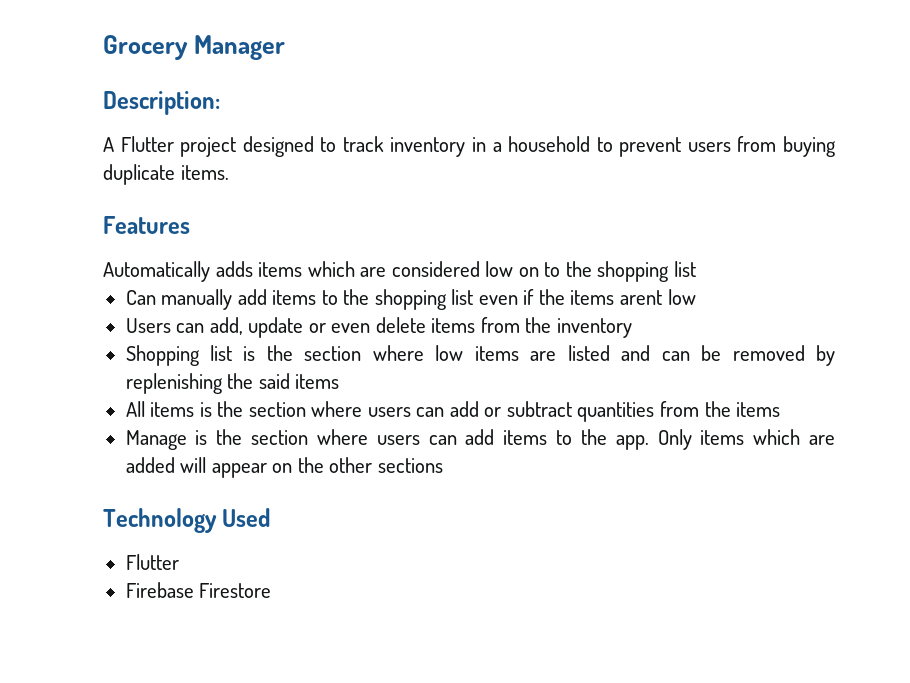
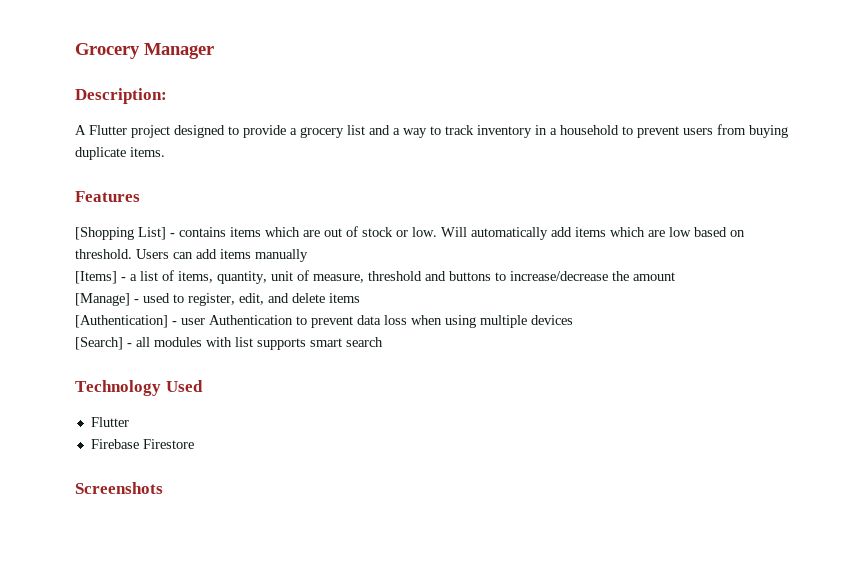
(337, 144) none -> [243,125,441,138] provide a grocery list and a way to
[103,261,696,282] [125,289,696,310] [125,317,632,338] [125,345,835,366] [125,373,340,394] [125,401,781,422] [125,429,836,450] [125,457,443,478] Automatically adds items which are considered low on to the shopping list // Can manually add items to the shopping list even if the items arent low // Users can add, update or even delete items from the inventory // Shopping list is the section where low items are listed and can be removed by replenishing the said items // All items is the section where users can add or subtract quantities from the items // Manage is the section where users can add items to the app. Only items which are added will appear on the other sections -> [75,226,745,240] [75,249,308,262] [75,270,675,284] [75,293,360,306] [75,315,573,328] [75,337,383,350] [Shopping List] - contains items which are out of stock or low. Will automatically add items which are low based on threshold. Users can add items manually // [Items] - a list of items, quantity, unit of measure, threshold and buttons to increase/decrease the amount // [Manage] - used to register, edit, and delete items // [Authentication] - user Authentication to prevent data loss when using multiple devices // [Search] - all modules with list supports smart search
(272, 590) none -> [75,482,163,494] // Screenshots

